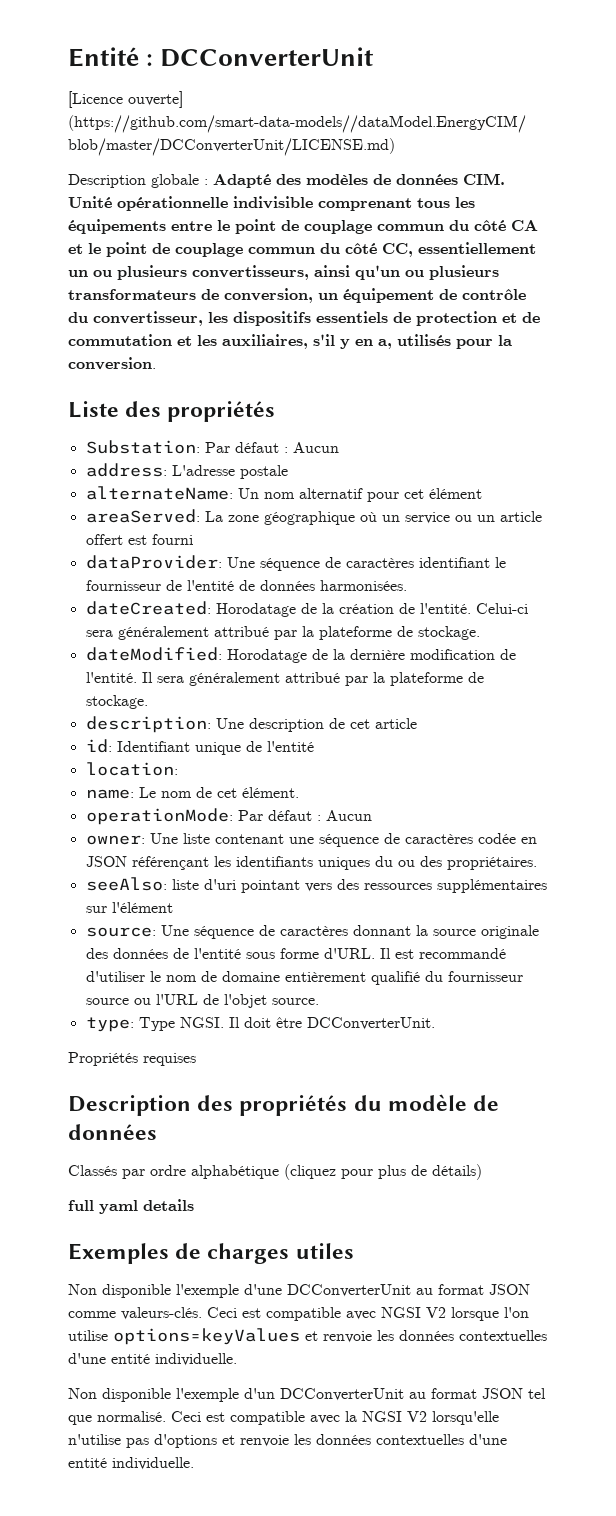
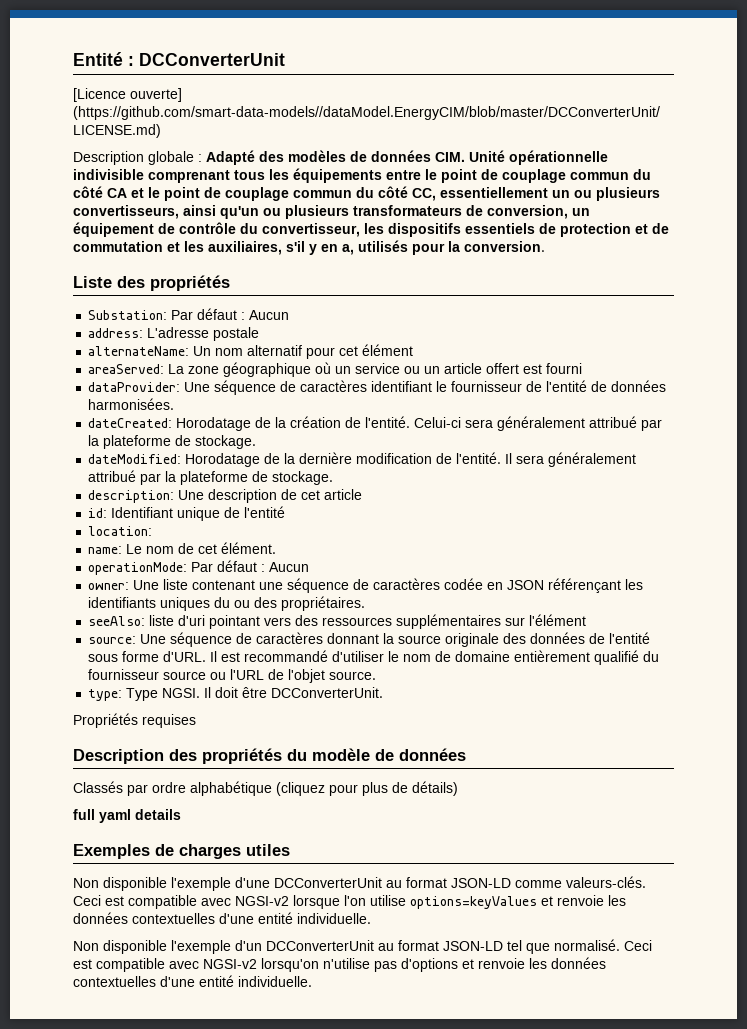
[489,1284,530,1295] JSON -> [451,878,511,888] JSON-LD
[381,1307,446,1318] NGSI V2 -> [235,896,289,906] NGSI-v2
[482,1388,523,1399] JSON -> [443,941,503,951] JSON-LD
[345,1411,499,1425] la NGSI V2 lorsqu'elle -> [203,958,319,972] NGSI-v2 lorsqu'on

